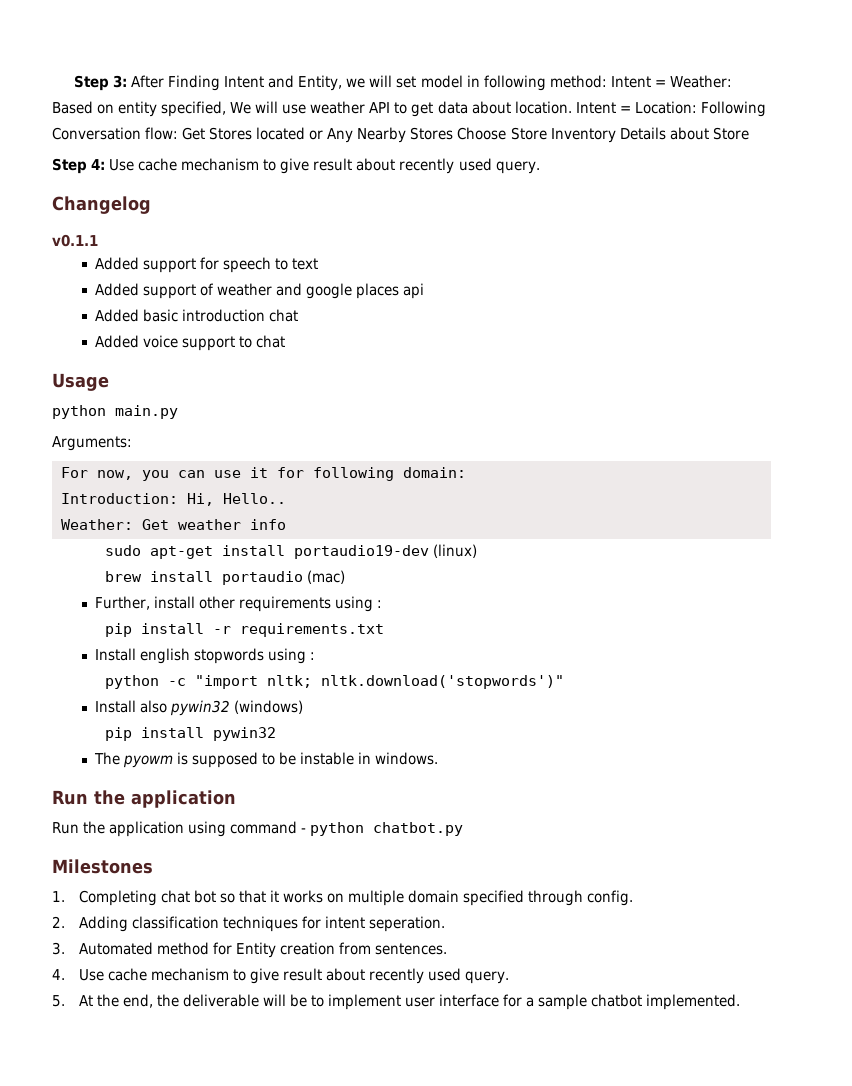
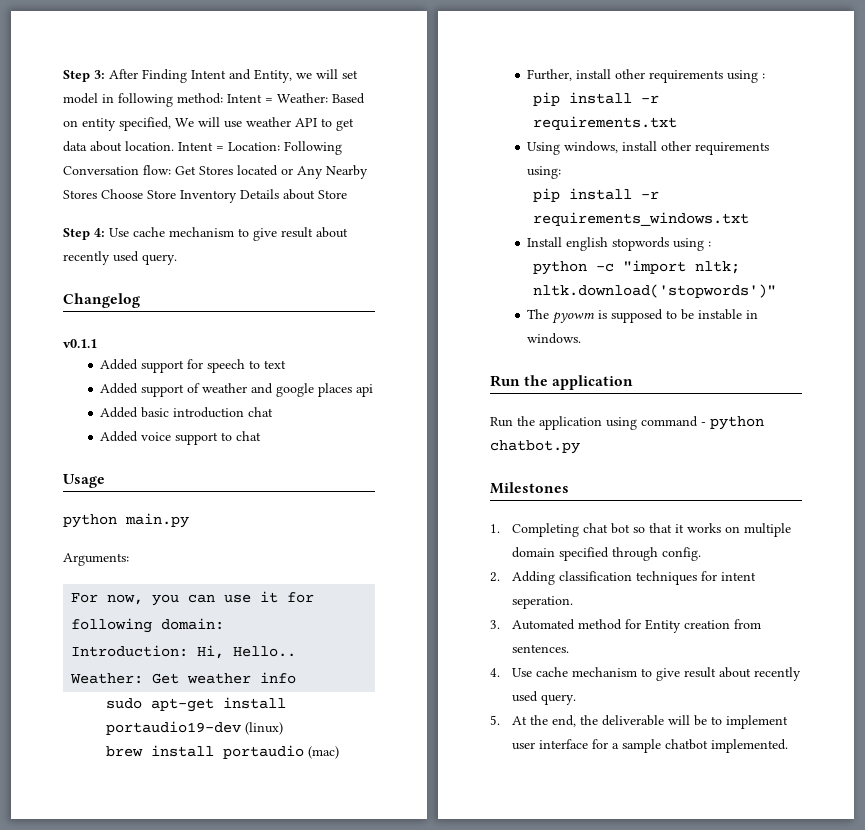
(385, 630) none -> [527,141,770,155] [527,166,562,179] [533,188,660,202] [533,212,750,226] // Using windows, install other requirements using: // pip install -r requirements_windows.txt
[95,700,304,716] [105,727,277,741] // Install also pywin32 (windows) // pip install pywin32 -> (777, 291) none

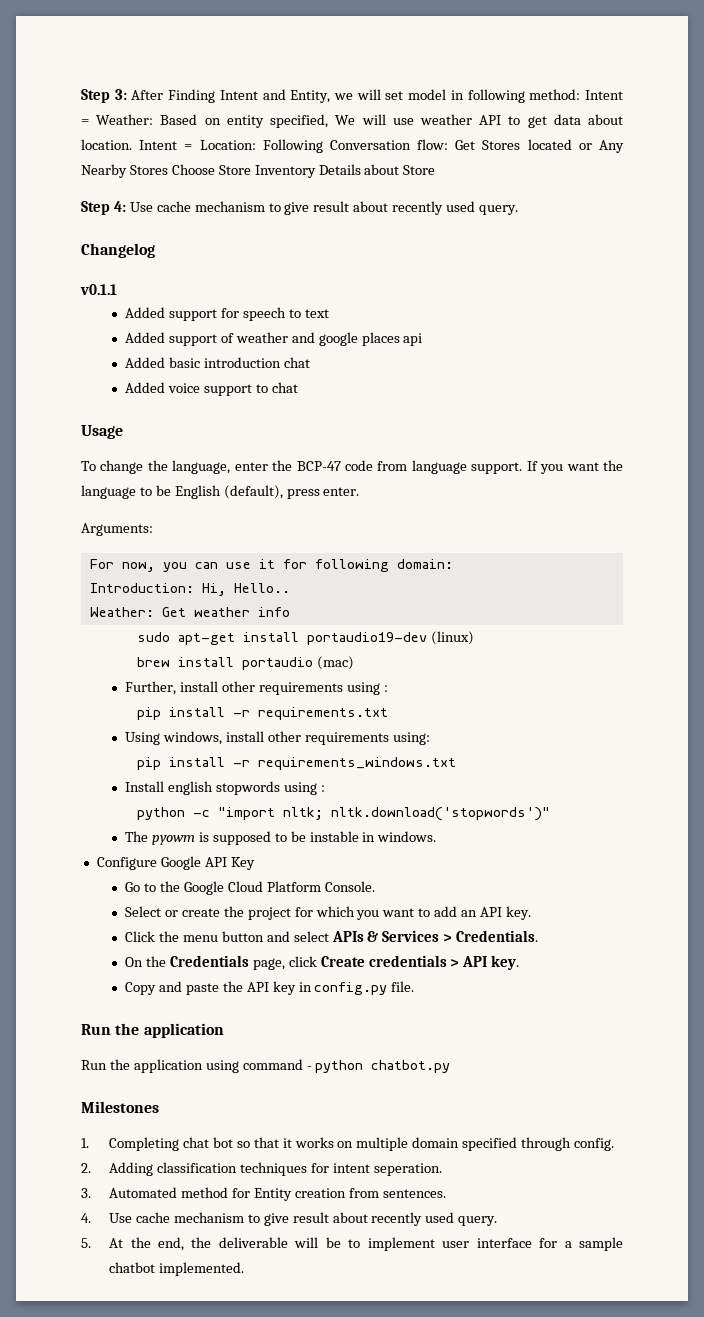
[63,513,189,528] python main.py -> [81,460,624,474] [81,485,360,499] To change the language, enter the BCP-47 code from language support. If you want the language to be English (default), press enter.
(582, 338) none -> [96,856,255,870] [125,881,375,895] [125,906,531,920] [125,930,539,942] [125,955,520,970] [125,981,415,995] // Configure Google API Key // Go to the Google Cloud Platform Console. // Select or create the project for which you want to add an API key. // Click the menu button and select APIs & Services > Credentials. // On the Credentials page, click Create credentials > API key. // Copy and paste the API key in config.py file.

